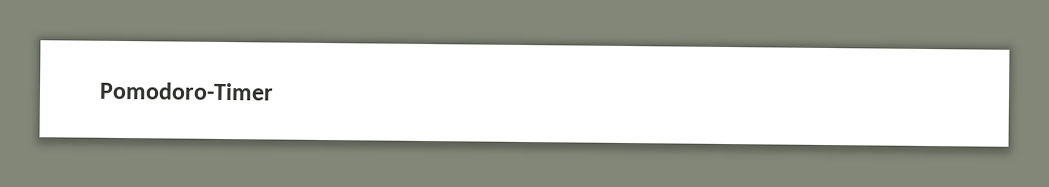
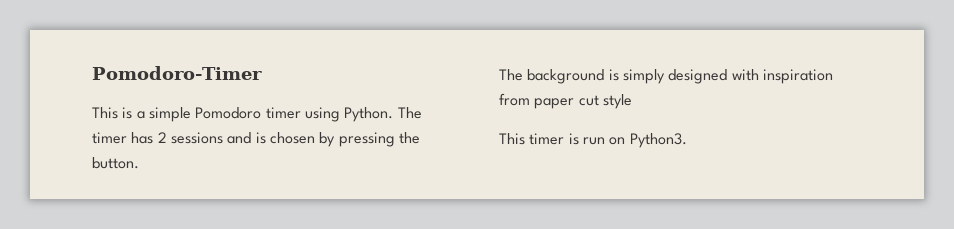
(274, 91) none -> [92,107,422,122] [92,132,420,147] [92,157,139,169] [499,69,833,84] [499,93,632,109] [499,133,687,148] // This is a simple Pomodoro timer using Python. The timer has 2 sessions and is chosen by pressing the button. // The background is simply designed with inspiration from paper cut style // This timer is run on Python3.

